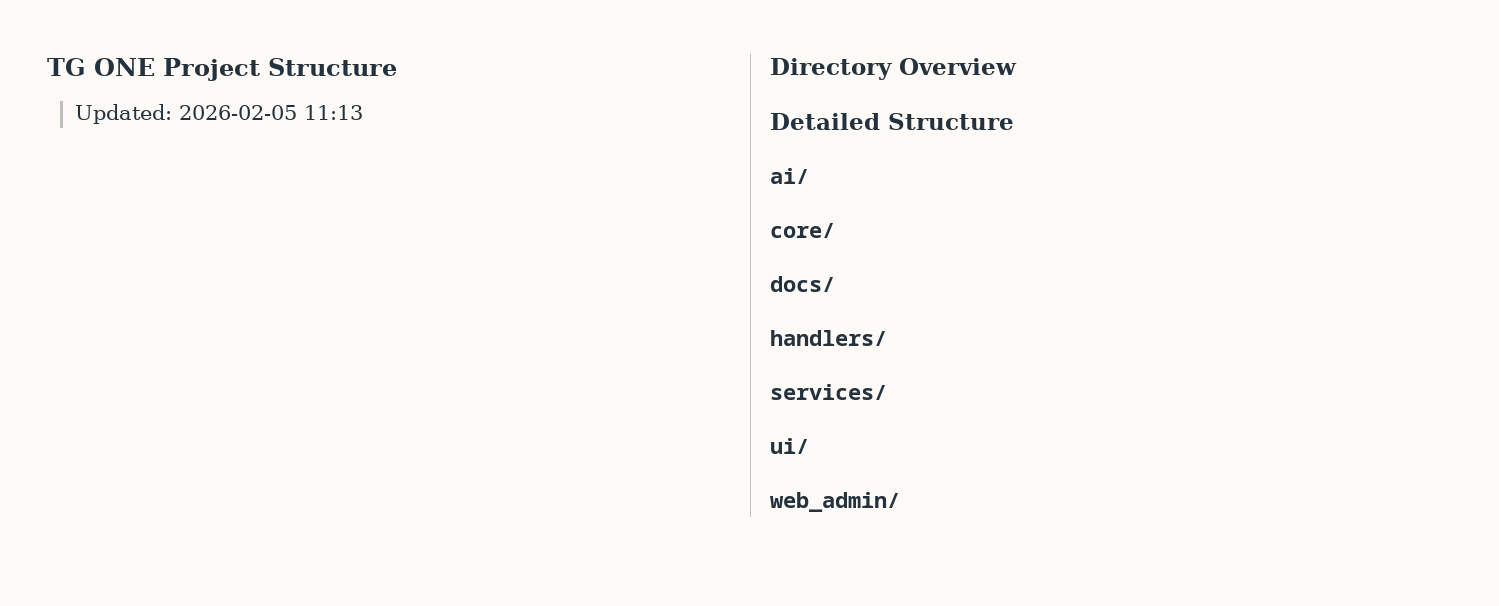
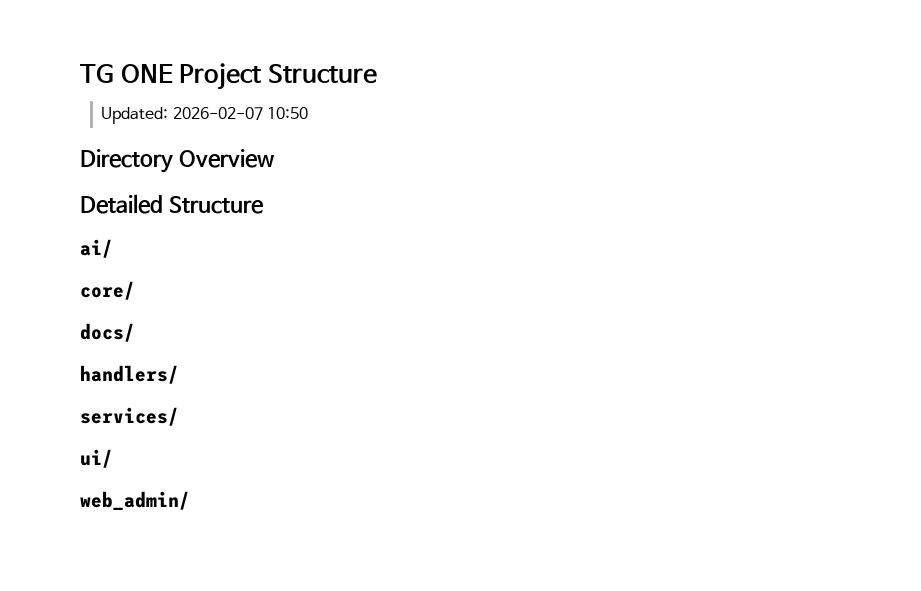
[178,105,363,120] 2026-02-05 11:13 -> [172,107,309,120] 2026-02-07 10:50

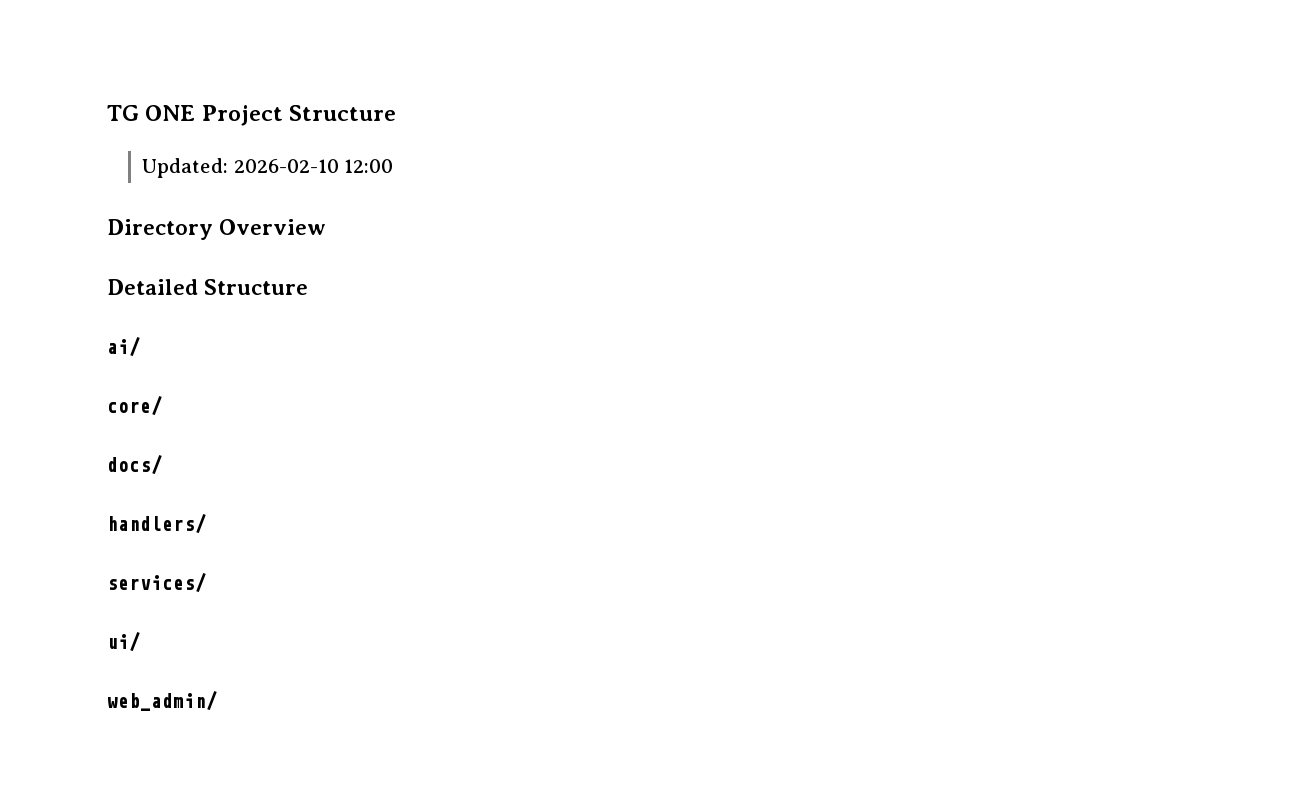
[172,107,309,120] 2026-02-07 10:50 -> [233,159,394,173] 2026-02-10 12:00

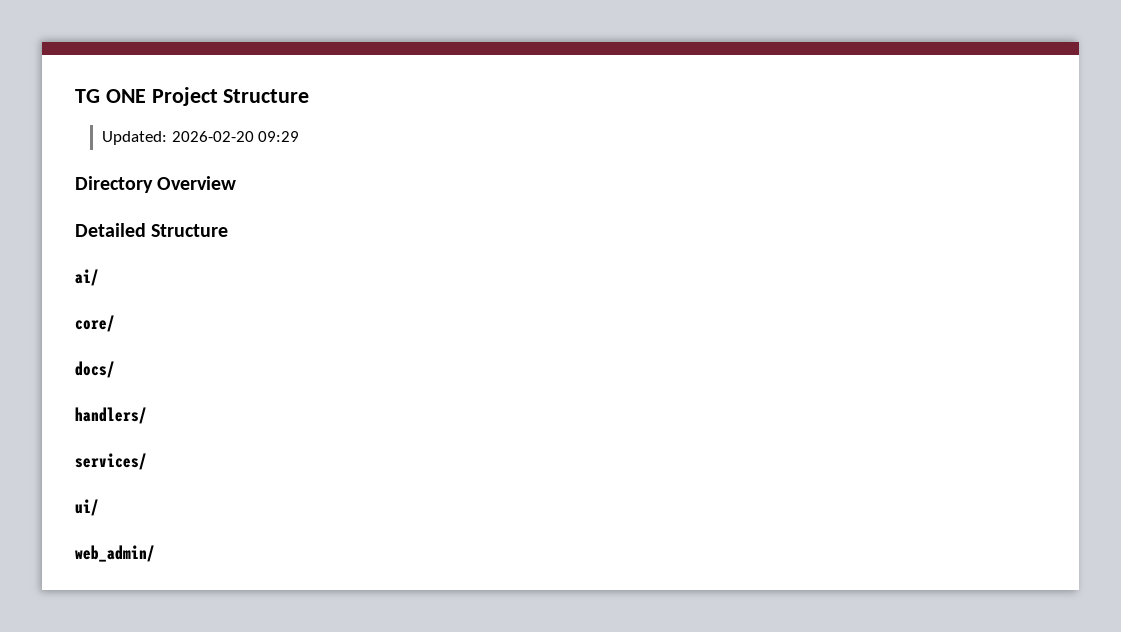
[233,159,394,173] 2026-02-10 12:00 -> [171,131,300,142] 2026-02-20 09:29

